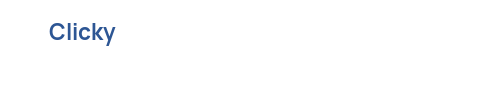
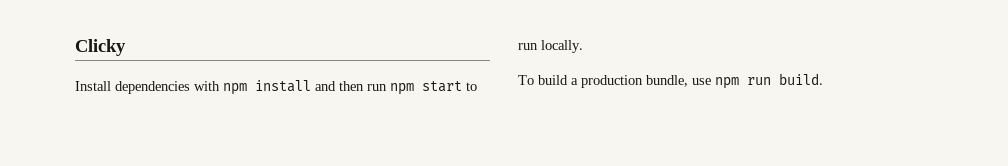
(116, 34) none -> [75,80,477,95] [518,40,583,53] [518,73,823,89] // Install dependencies with npm install and then run npm start to run locally. // To build a production bundle, use npm run build.

